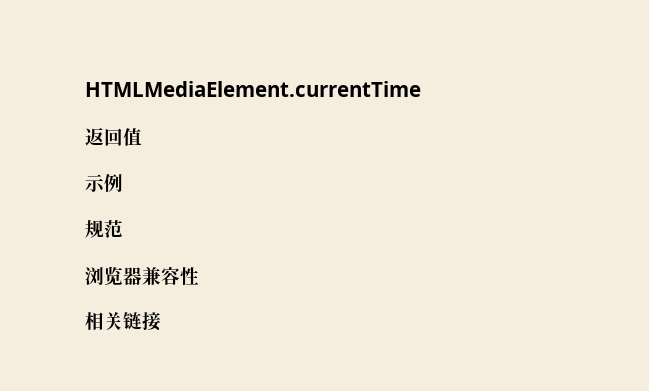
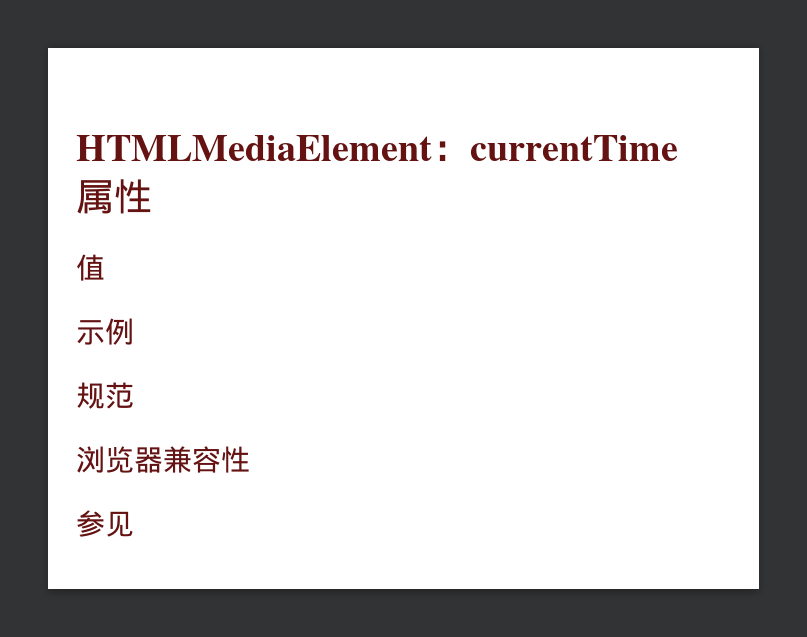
[85,81,421,97] [85,128,123,146] HTMLMediaElement.currentTime // 返回 -> [76,135,678,161] [76,179,152,214] HTMLMediaElement：currentTime属性 //
[85,312,161,331] 相关链接 -> [76,510,134,537] 参见

